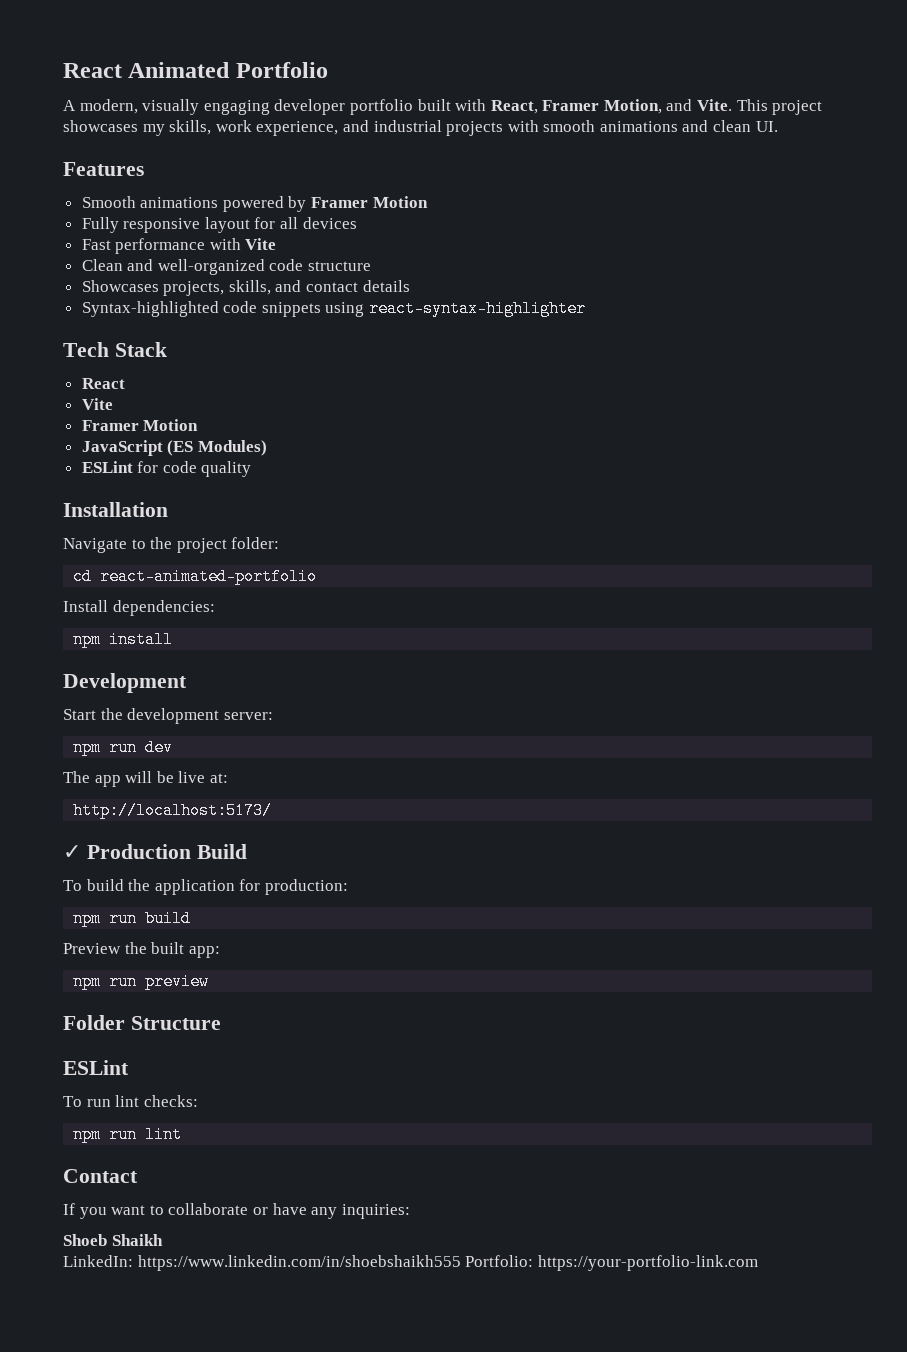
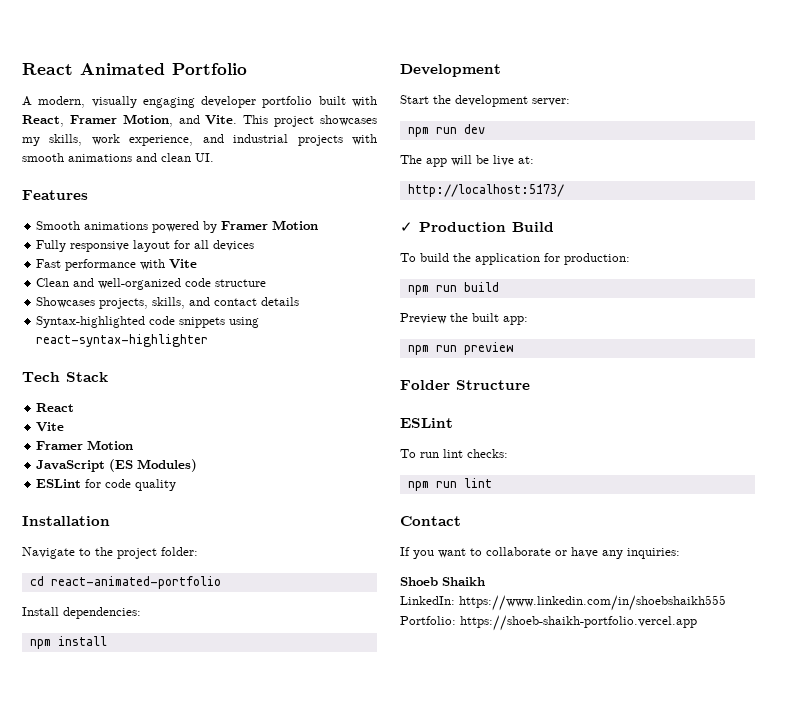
[537,1255,758,1271] https://your-portfolio-link.com -> [460,615,697,631] https://shoeb-shaikh-portfolio.vercel.app

